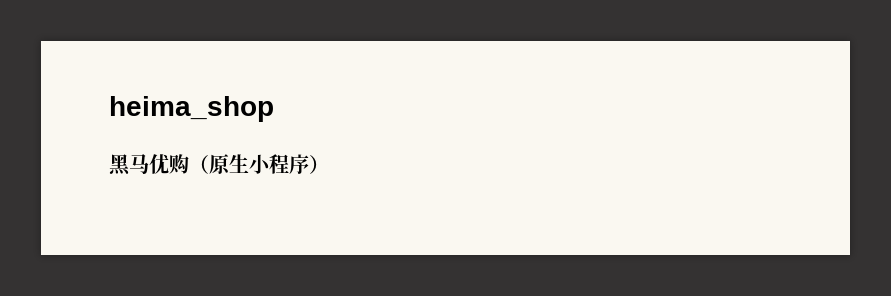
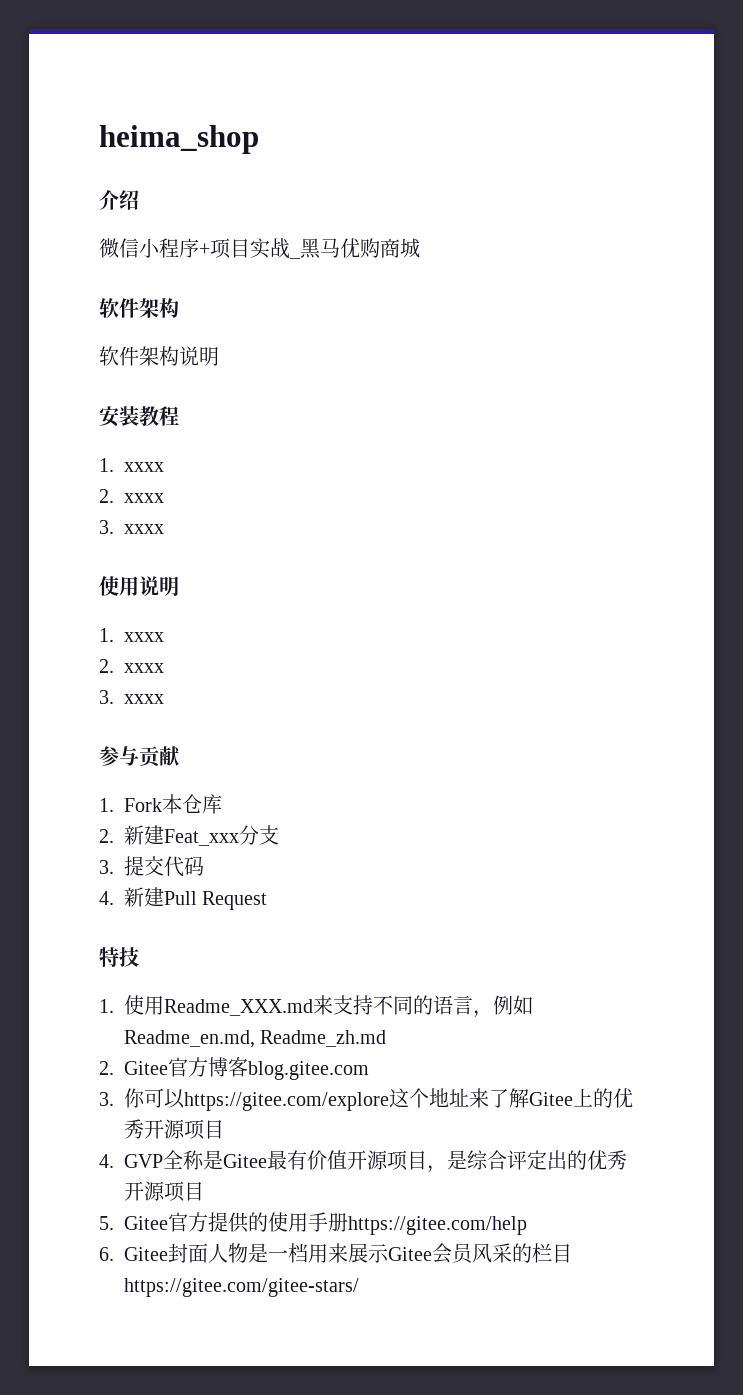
[109,154,329,176] 黑马优购（原生小程序） -> [99,190,139,210] [99,238,420,259] [99,298,179,318] [99,346,219,366] [99,406,179,427] [99,458,164,472] [99,489,164,503] [99,520,164,534] [99,576,179,596] [99,628,164,642] [99,659,164,673] [99,690,164,704] [99,746,180,768] [99,794,222,814] [99,825,279,846] [99,856,204,877] [99,887,268,910] [99,947,139,967] [99,995,533,1018] [124,1030,387,1048] [99,1057,369,1080] [99,1088,633,1111] [124,1119,224,1140] [99,1150,627,1173] [124,1181,204,1202] [99,1212,527,1235] [99,1243,572,1264] [124,1278,359,1297] 介绍 // 微信小程序+项目实战_黑马优购商城 // 软件架构 // 软件架构说明 // 安装教程 // 1. xxxx // 2. xxxx // 3. xxxx // 使用说明 // 1. xxxx // 2. xxxx // 3. xxxx // 参与贡献 // 1. Fork本仓库 // 2.新建Feat_xxx分支 // 3.提交代码 // 4.新建Pull Request // 特技 // 1.使用Readme_XXX.md来支持不同的语言，例如Readme_en.md, Readme_zh.md // 2. Gitee官方博客blog.gitee.com // 3.你可以https://gitee.com/explore这个地址来了解Gitee上的优秀开源项目 // 4. GVP全称是Gitee最有价值开源项目，是综合评定出的优秀开源项目 // 5. Gitee官方提供的使用手册https://gitee.com/help // 6. Gitee封面人物是一档用来展示Gitee会员风采的栏目https://gitee.com/gitee-stars/

